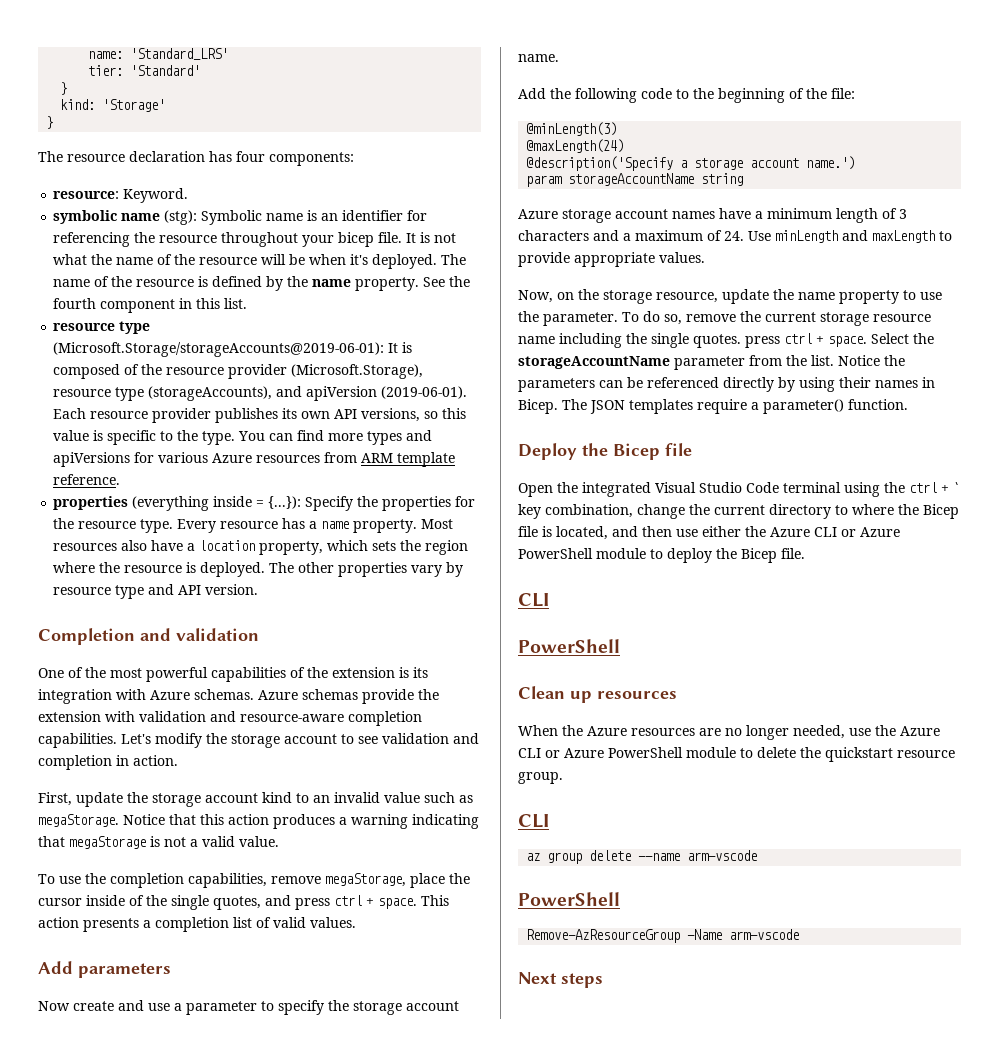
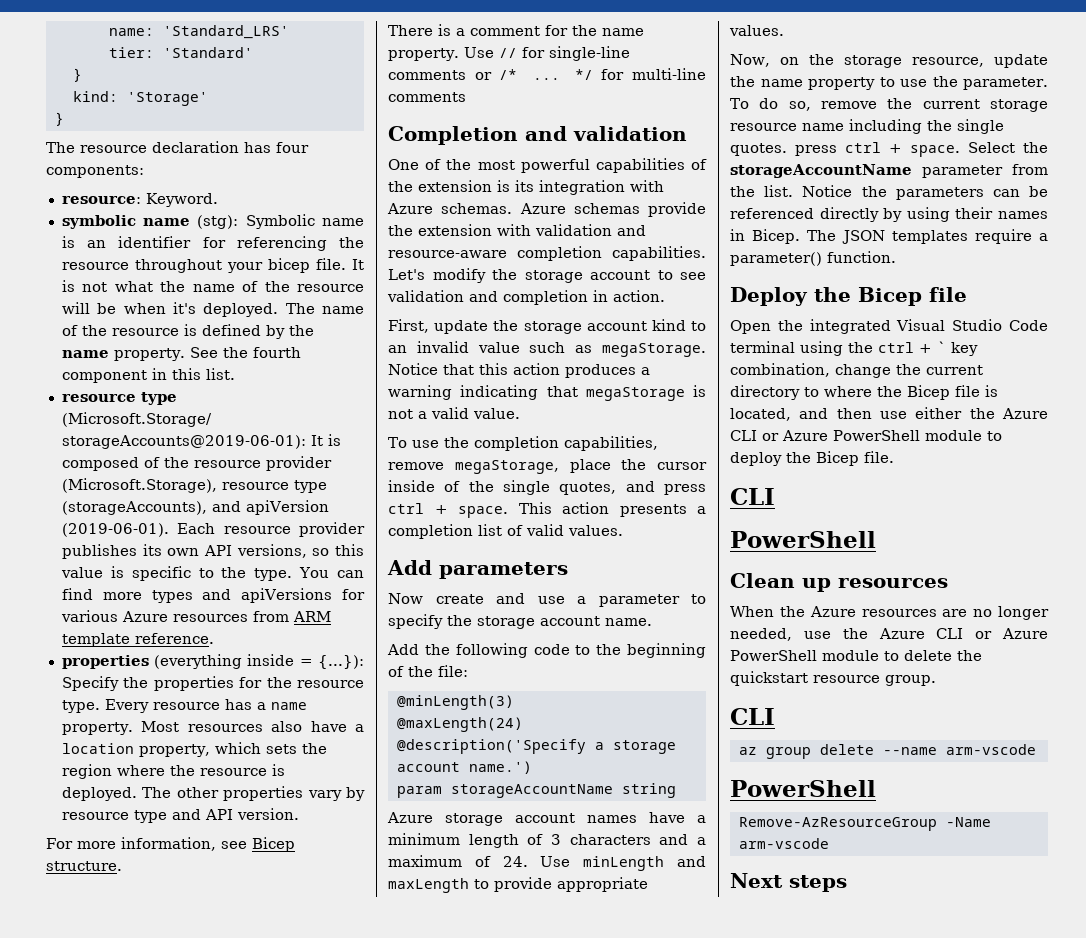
(259, 589) none -> [46,837,295,852] [46,861,122,871] [388,24,644,36] [388,46,630,61] [388,68,706,80] [388,92,466,102] // For more information, see Bicep structure. // There is a comment for the name property. Use // for single-line comments or /* ... */ for multi-line comments

